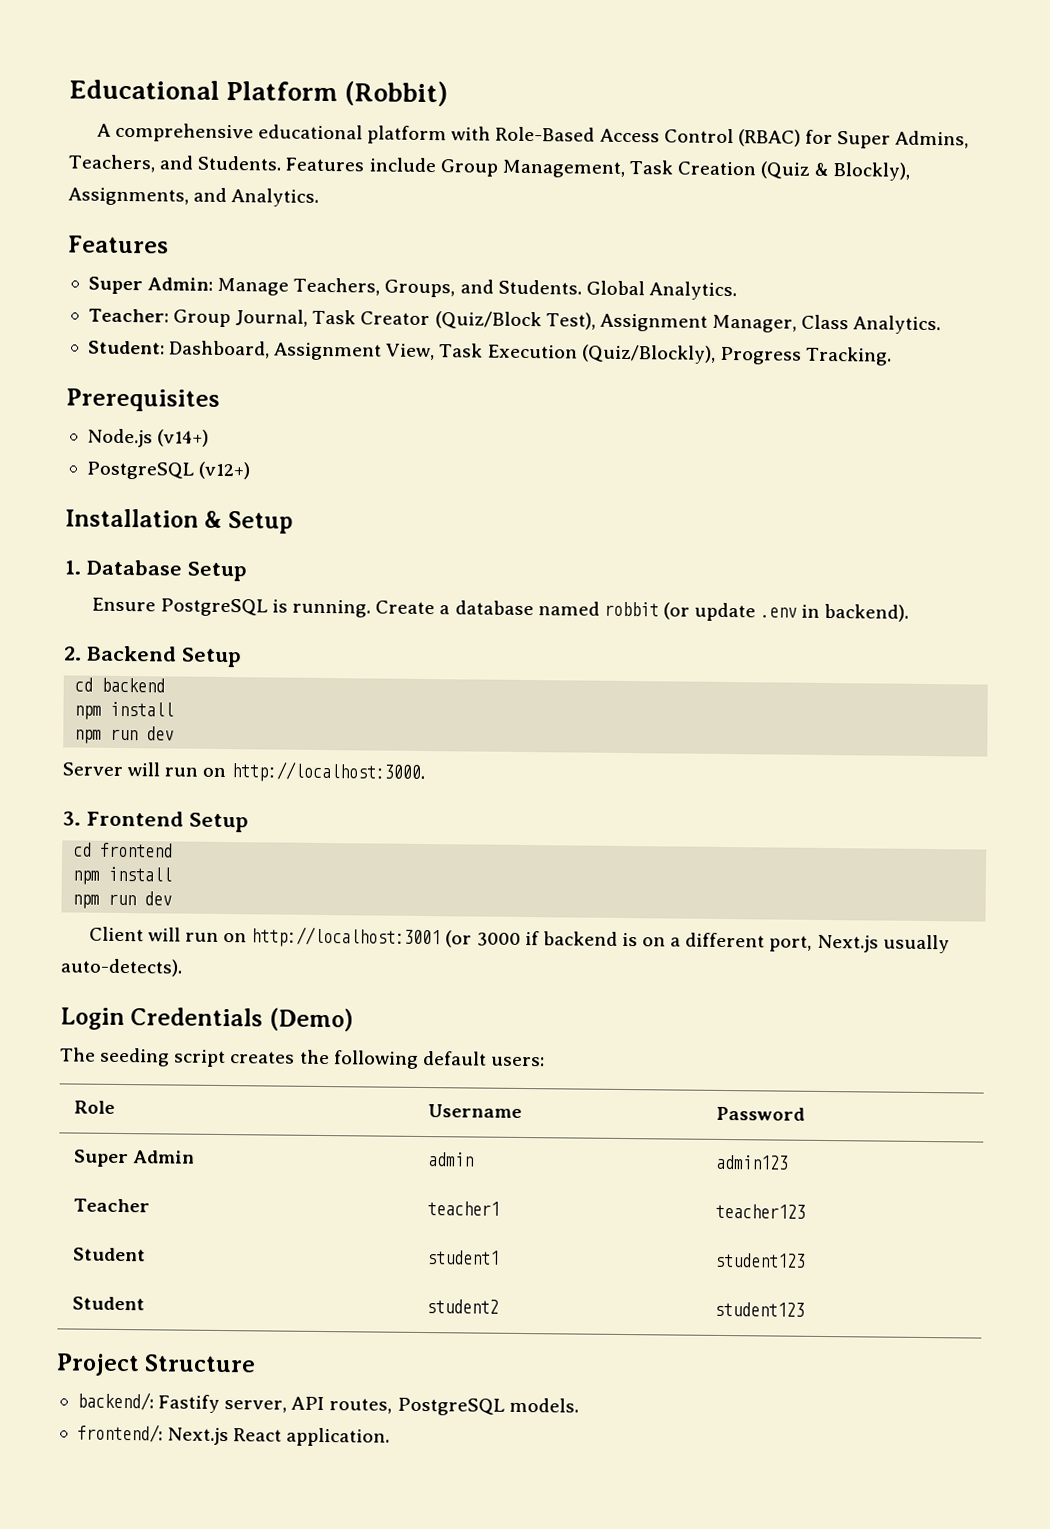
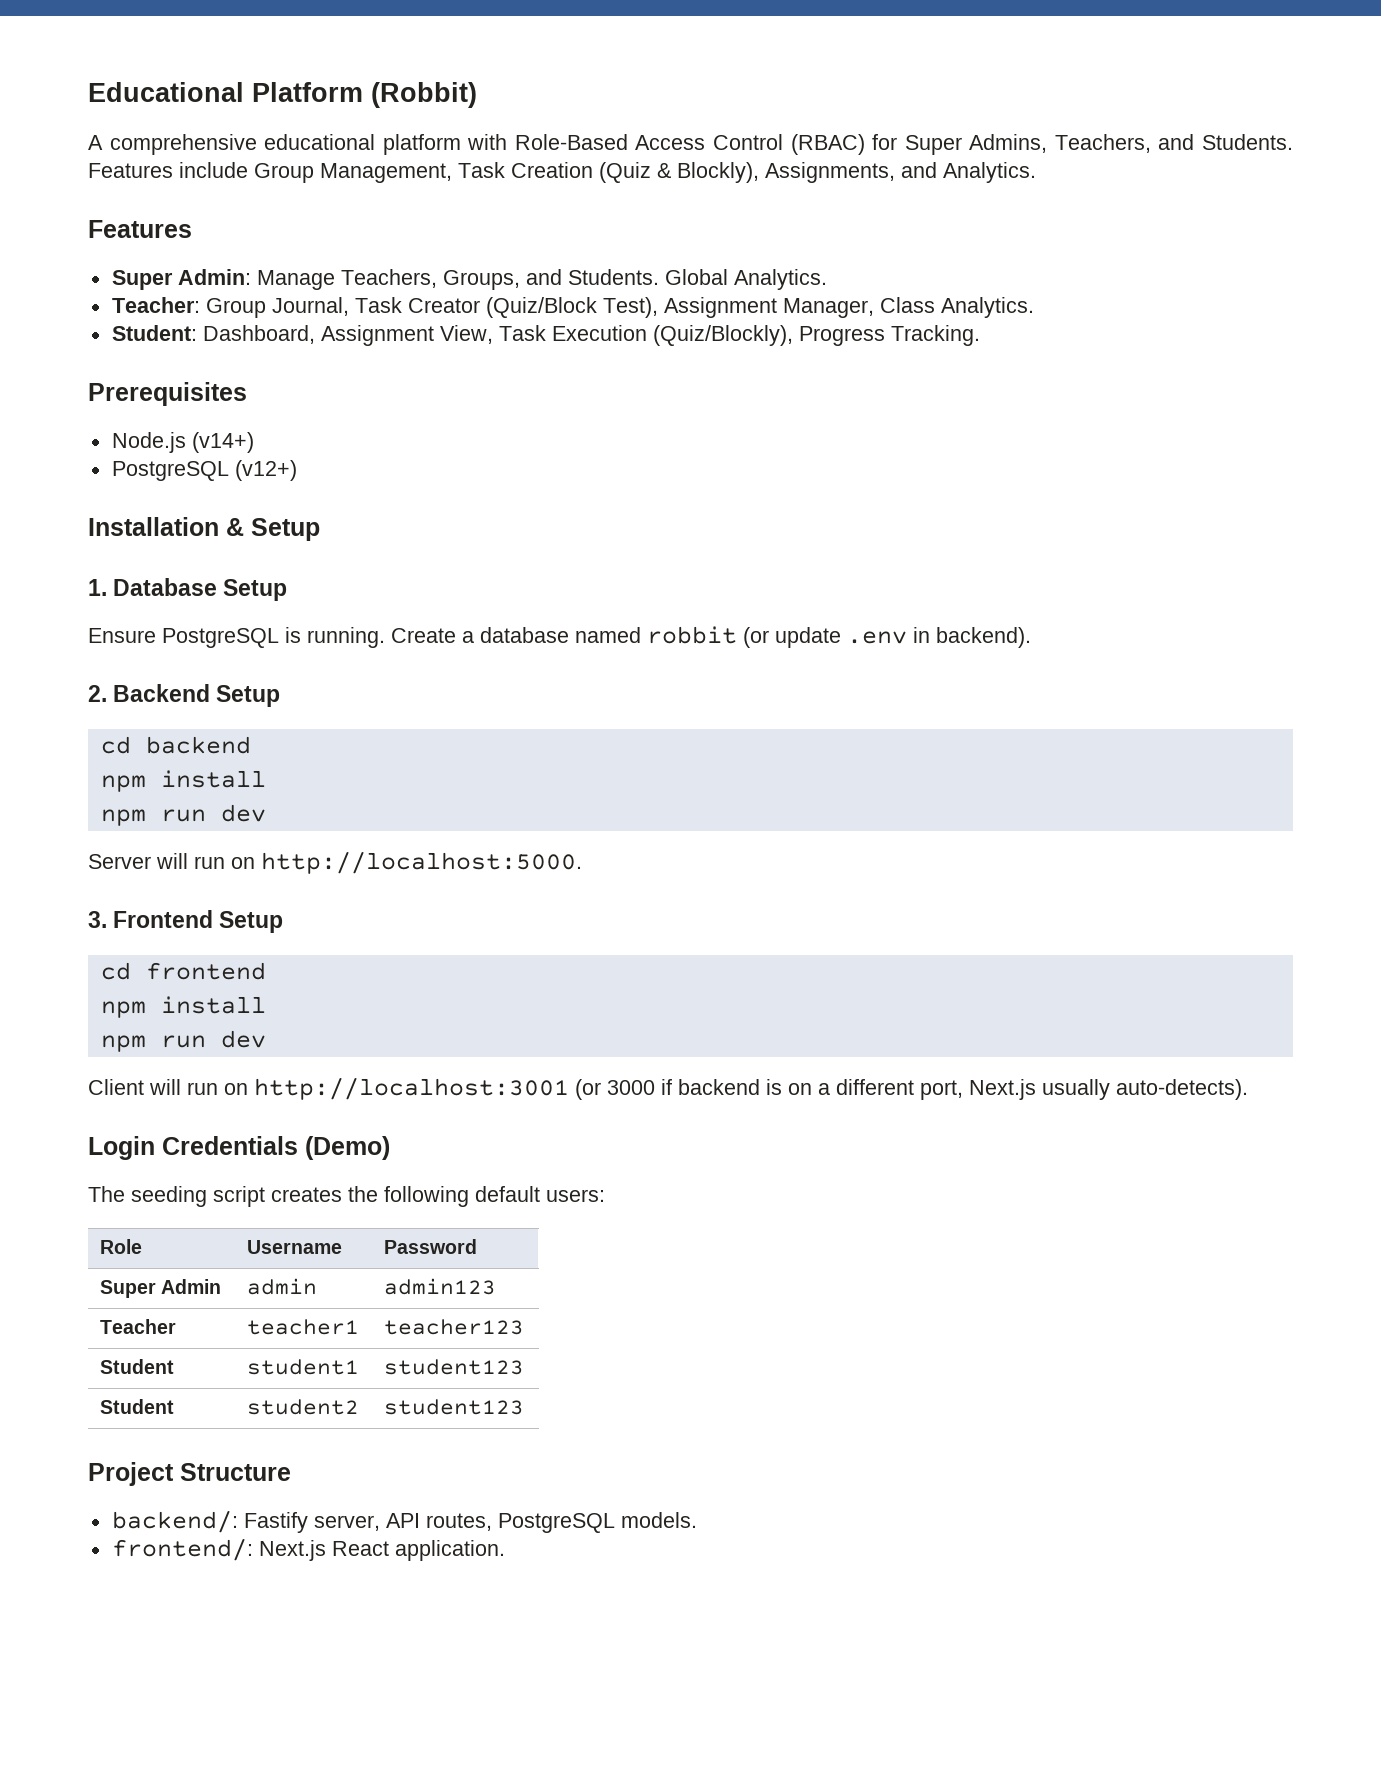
[230,761,426,784] http://localhost:3000. -> [261,851,582,874] http://localhost:5000.

